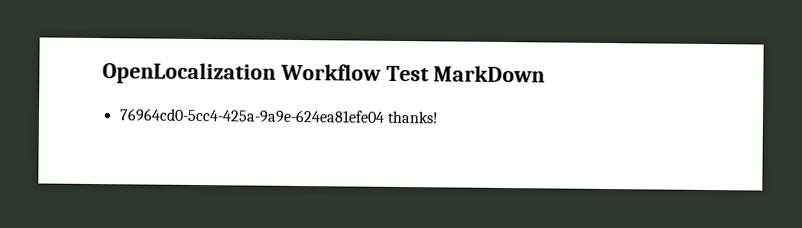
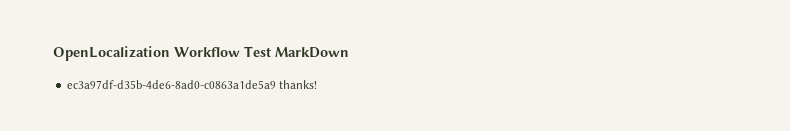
[118,108,385,124] 76964cd0-5cc4-425a-9a9e-624ea81efe04 -> [66,80,276,89] ec3a97df-d35b-4de6-8ad0-c0863a1de5a9

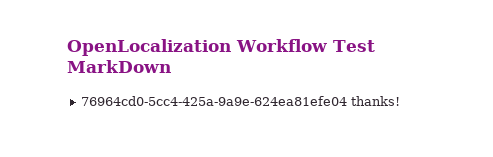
[66,80,276,89] ec3a97df-d35b-4de6-8ad0-c0863a1de5a9 -> [81,96,348,106] 76964cd0-5cc4-425a-9a9e-624ea81efe04

